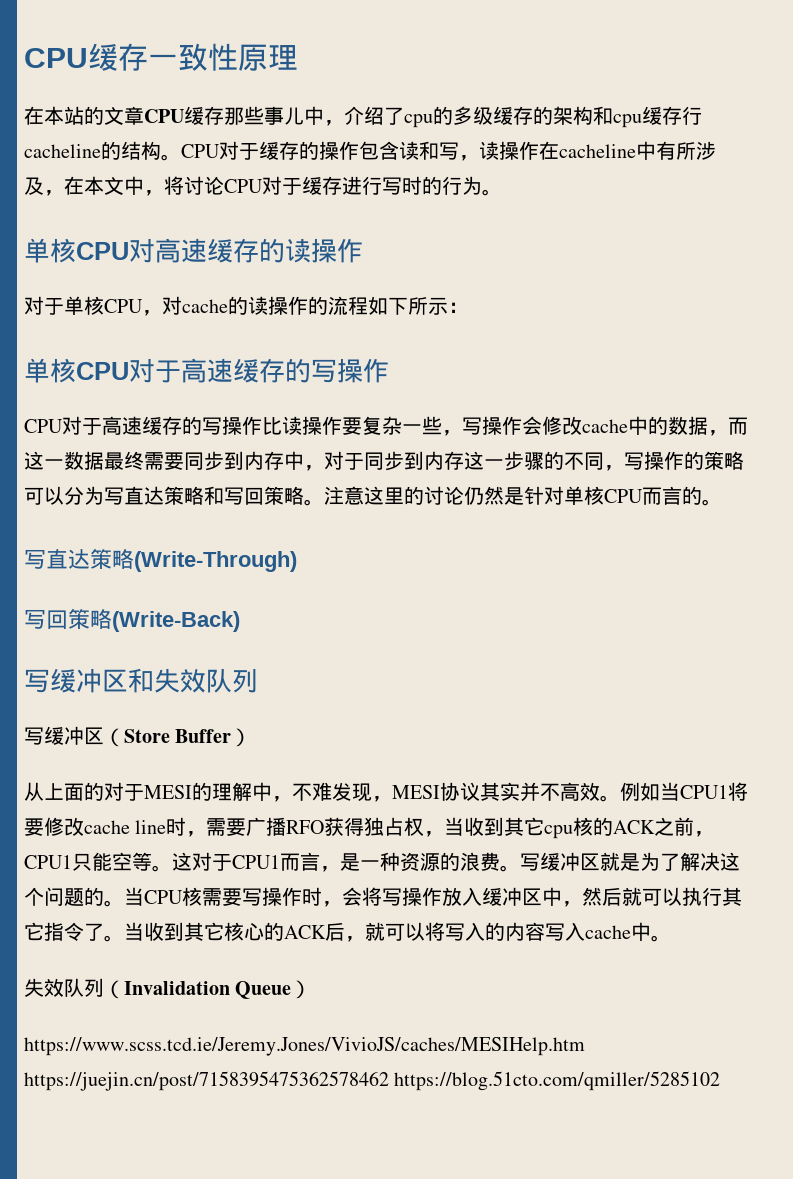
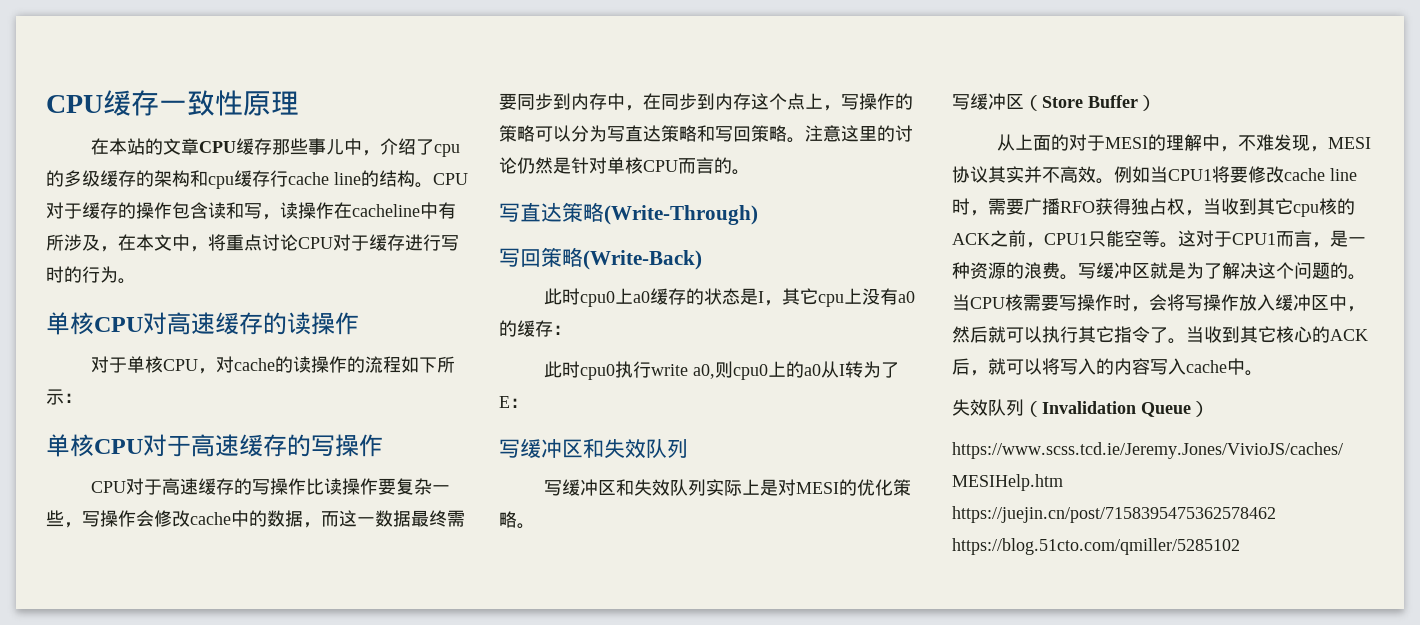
[24,144,101,158] cacheline -> [288,172,361,185] cache line
(184, 185) none -> [226,234,262,251] 重点
[324,451,364,470] 对于 -> [643,93,661,110] 在
[484,451,604,471] 一步骤的不同 -> [769,93,823,110] 个点上
[24,668,258,693] // 写缓冲区和失效队列 -> [544,288,916,307] [499,320,571,337] [544,361,900,380] [499,396,528,408] [499,438,688,459] [544,479,912,496] [499,511,535,529] // 此时cpu0上a0缓存的状态是I，其它cpu上没有a0的缓存： // 此时cpu0执行write a0,则cpu0上的a0从I转为了E： // 写缓冲区和失效队列 // 写缓冲区和失效队列实际上是对MESI的优化策略。

